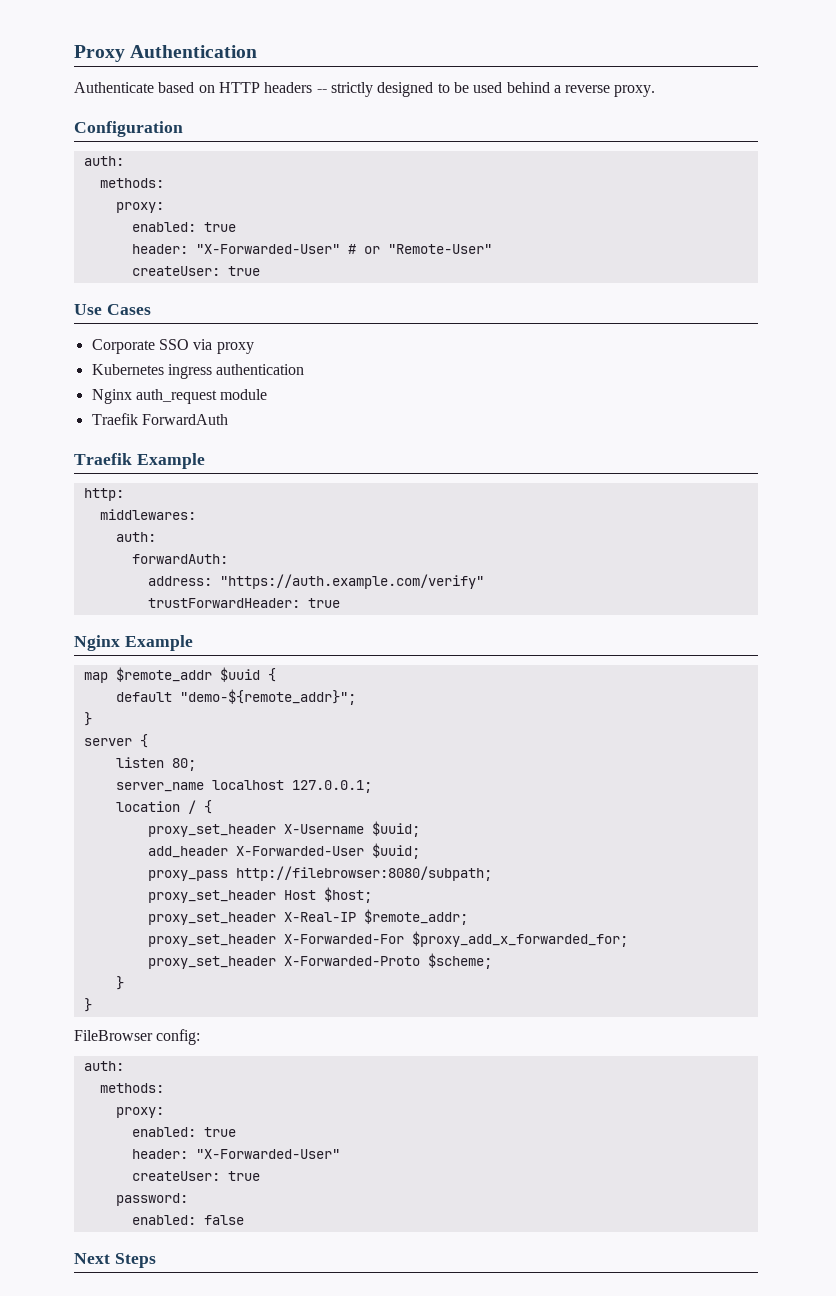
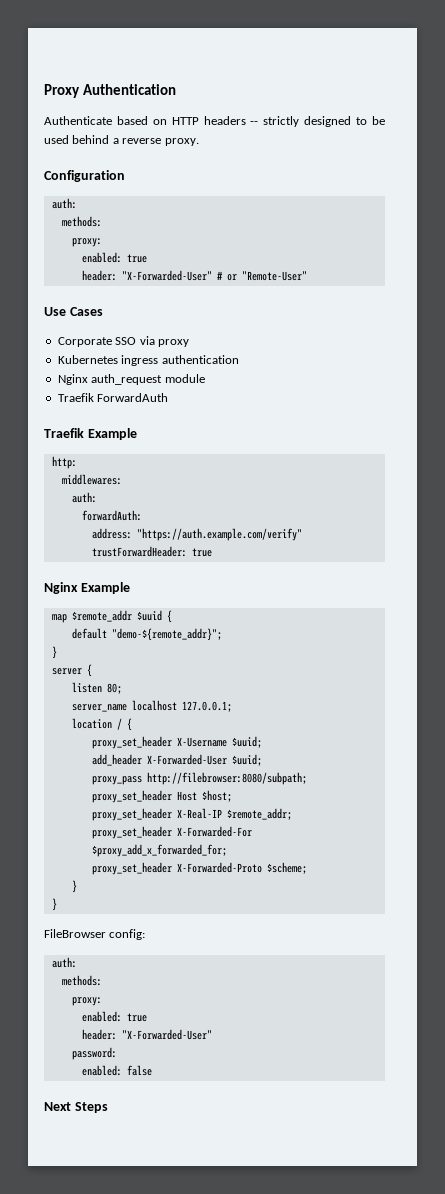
[131,266,260,276] // createUser: true -> (307, 276) none
[131,1171,260,1181] // createUser: true -> (212, 1034) none

